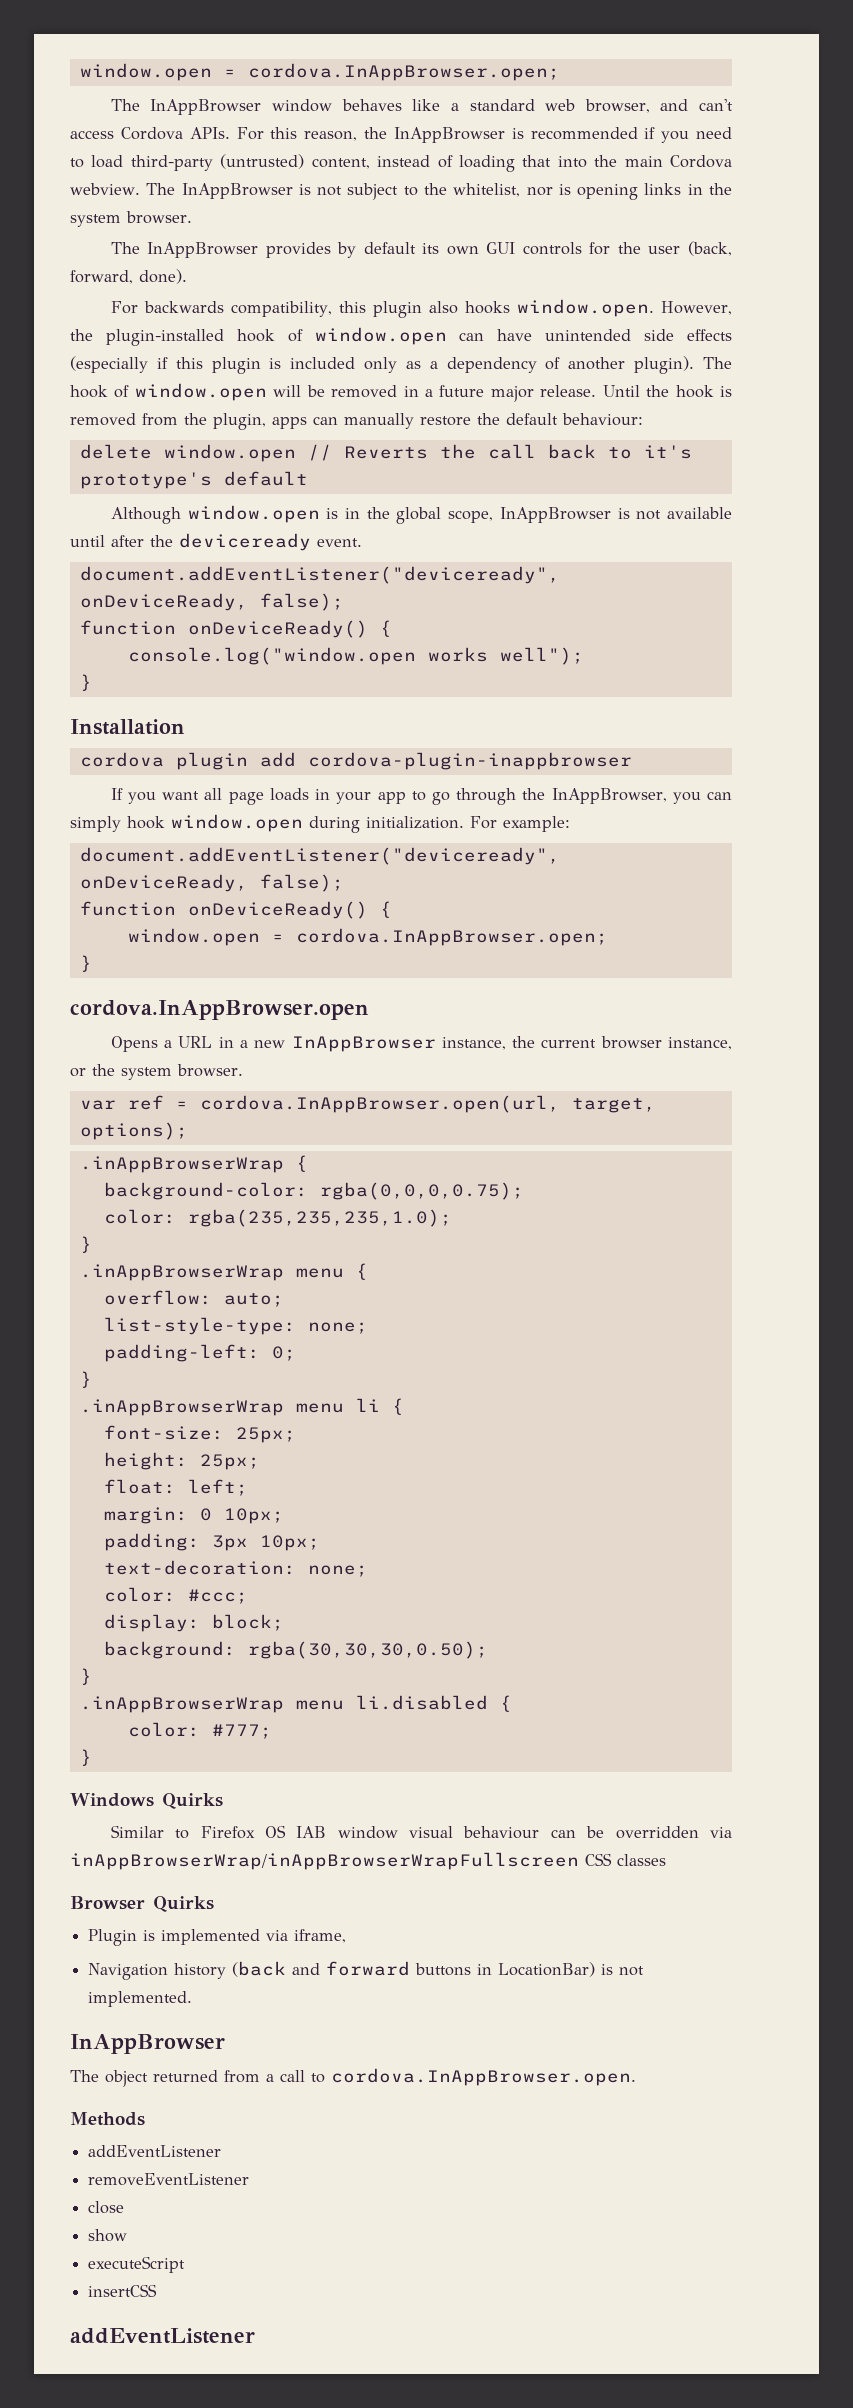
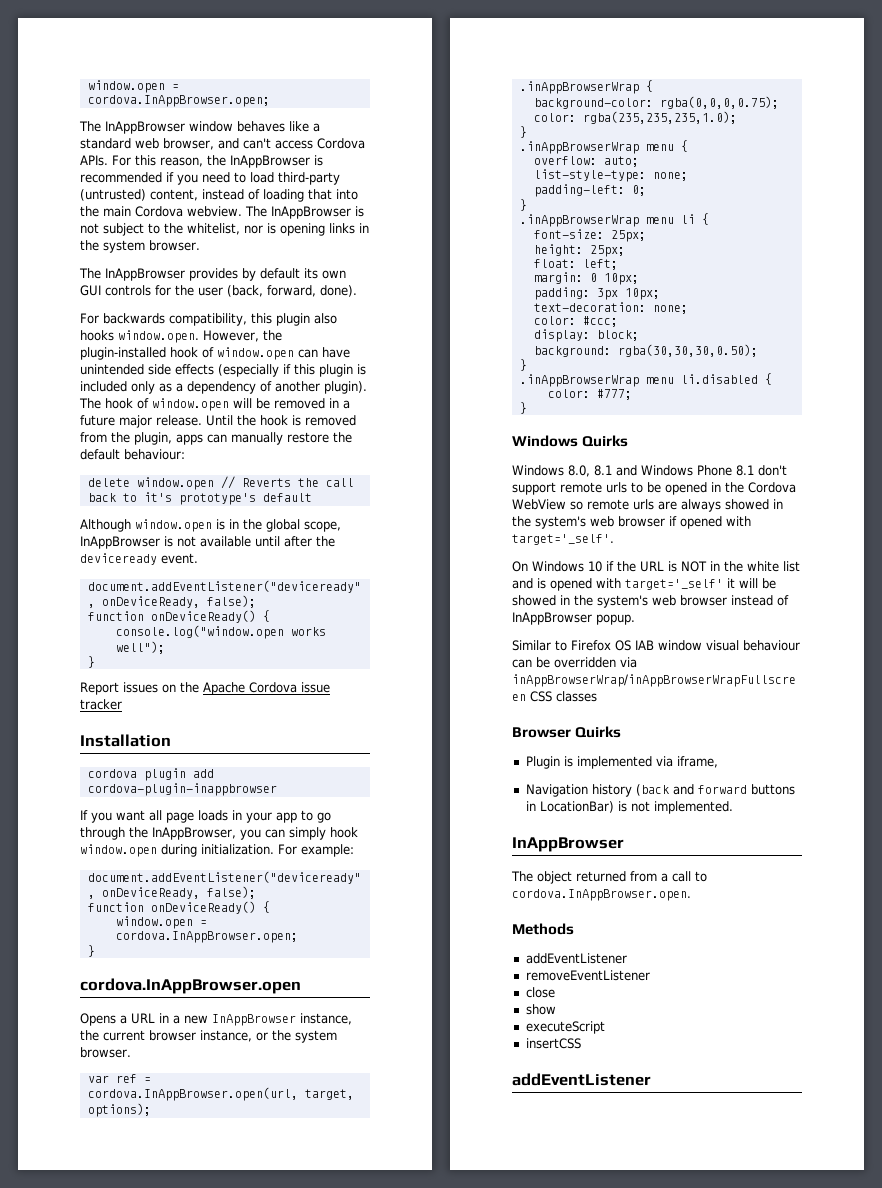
(92, 682) none -> [80,682,330,695] [80,699,122,710] // Report issues on the Apache Cordova issue tracker
(223, 1801) none -> [512,465,787,477] [512,482,796,495] [512,499,783,512] [512,516,751,529] [512,534,614,545] [512,561,800,572] [512,578,776,591] [512,595,789,608] [512,612,635,625] // Windows 8.0, 8.1 and Windows Phone 8.1 don't support remote urls to be opened in the Cordova WebView so remote urls are always showed in the system's web browser if opened with target='_self'. // On Windows 10 if the URL is NOT in the white list and is opened with target='_self' it will be showed in the system's web browser instead of InAppBrowser popup.

